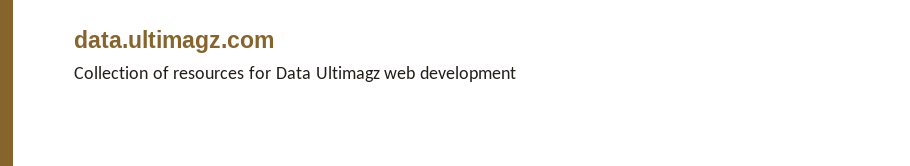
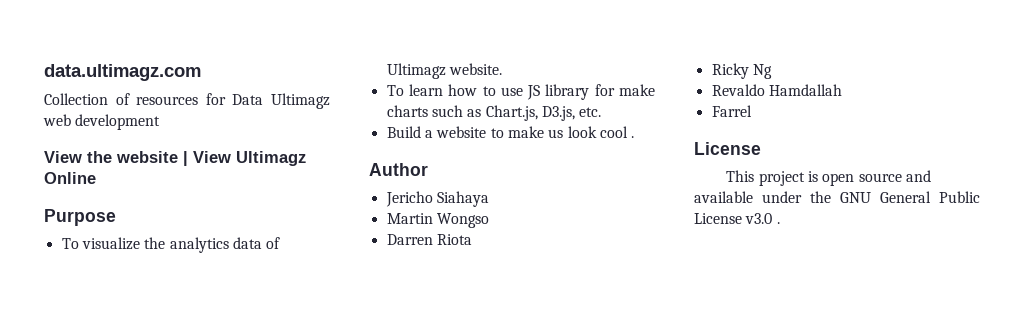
(517, 74) none -> [44,151,306,166] [44,172,96,184] [44,209,116,226] [61,237,281,253] [386,63,502,79] [386,84,655,100] [386,105,602,121] [386,126,635,138] [369,163,428,176] [385,191,489,207] [386,213,489,228] [386,234,472,245] [711,63,772,79] [711,84,842,96] [711,105,752,117] [694,142,761,155] [726,170,931,186] [694,191,980,203] [694,213,780,224] // View the website | View Ultimagz Online // Purpose // To visualize the analytics data of Ultimagz website. // To learn how to use JS library for make charts such as Chart.js, D3.js, etc. // Build a website to make us look cool . // Author // Jericho Siahaya // Martin Wongso // Darren Riota // Ricky Ng // Revaldo Hamdallah // Farrel // License // This project is open source and available under the GNU General Public License v3.0 .

